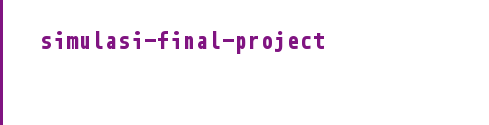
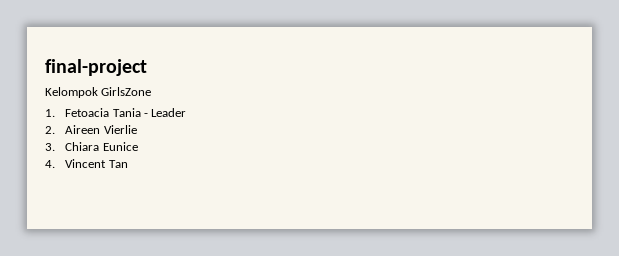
[39,31,325,54] simulasi-final-project -> [45,59,147,76] [45,87,152,98] [45,108,187,117] [45,125,137,134] [45,142,138,151] [45,159,128,168] final-project // Kelompok GirlsZone // 1. Fetoacia Tania - Leader // 2. Aireen Vierlie // 3. Chiara Eunice // 4. Vincent Tan

